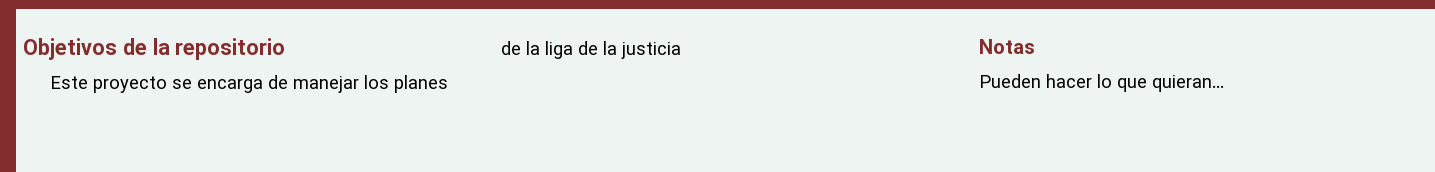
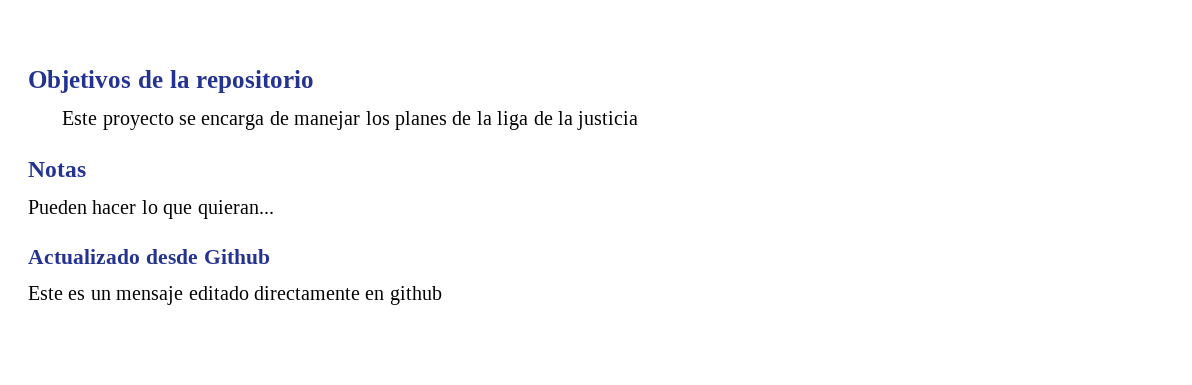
(1224, 83) none -> [28,249,270,264] [28,286,442,305] // Actualizado desde Github // Este es un mensaje editado directamente en github

